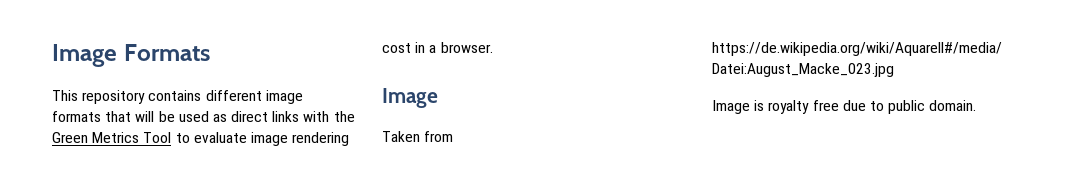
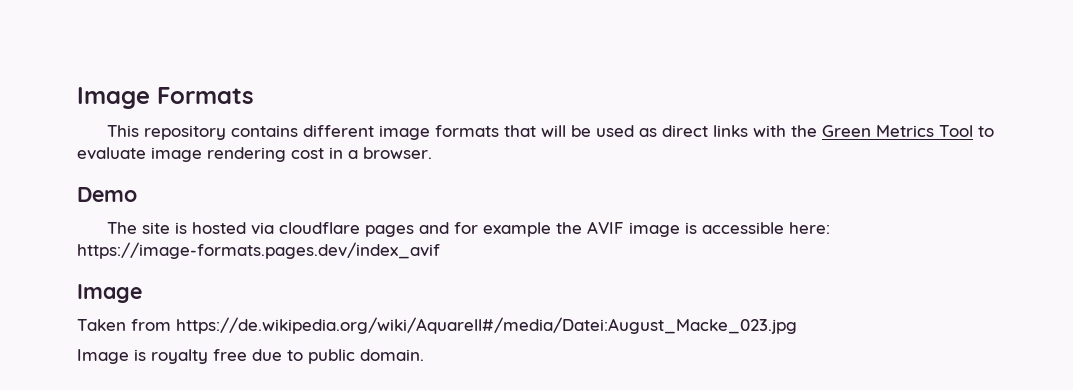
(493, 47) none -> [77,187,137,202] [106,221,830,237] [77,242,440,259] // Demo // The site is hosted via cloudflare pages and for example the AVIF image is accessible here: https://image-formats.pages.dev/index_avif

